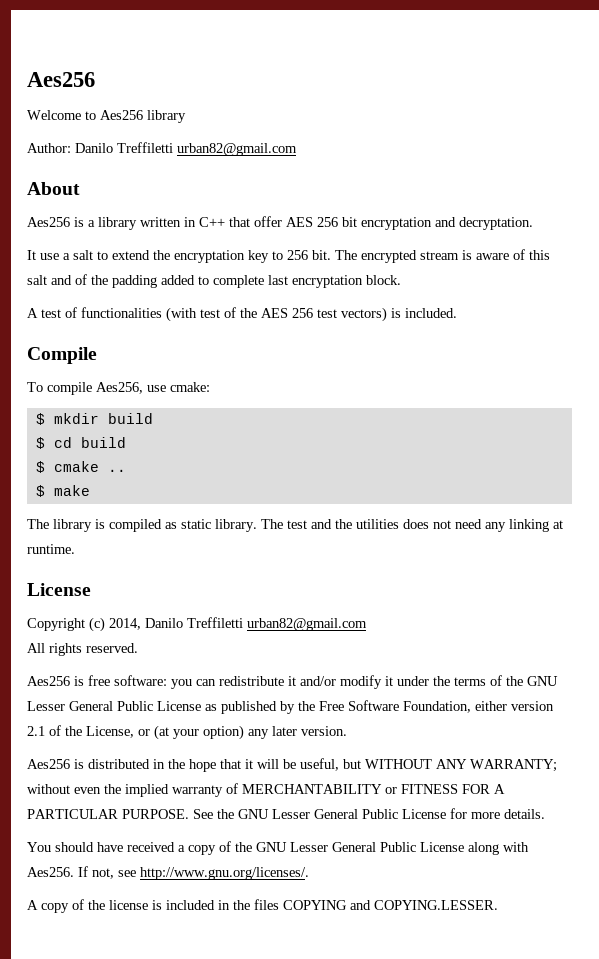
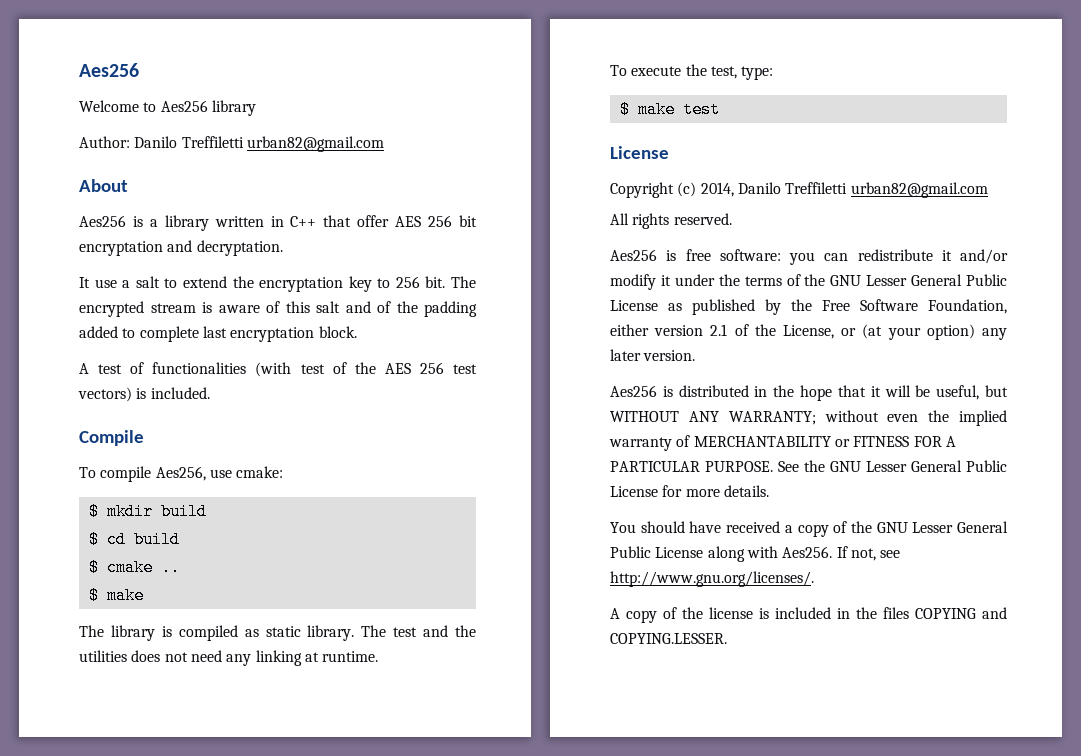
(75, 549) none -> [610,64,774,80] [619,101,720,118] // To execute the test, type: // $ make test

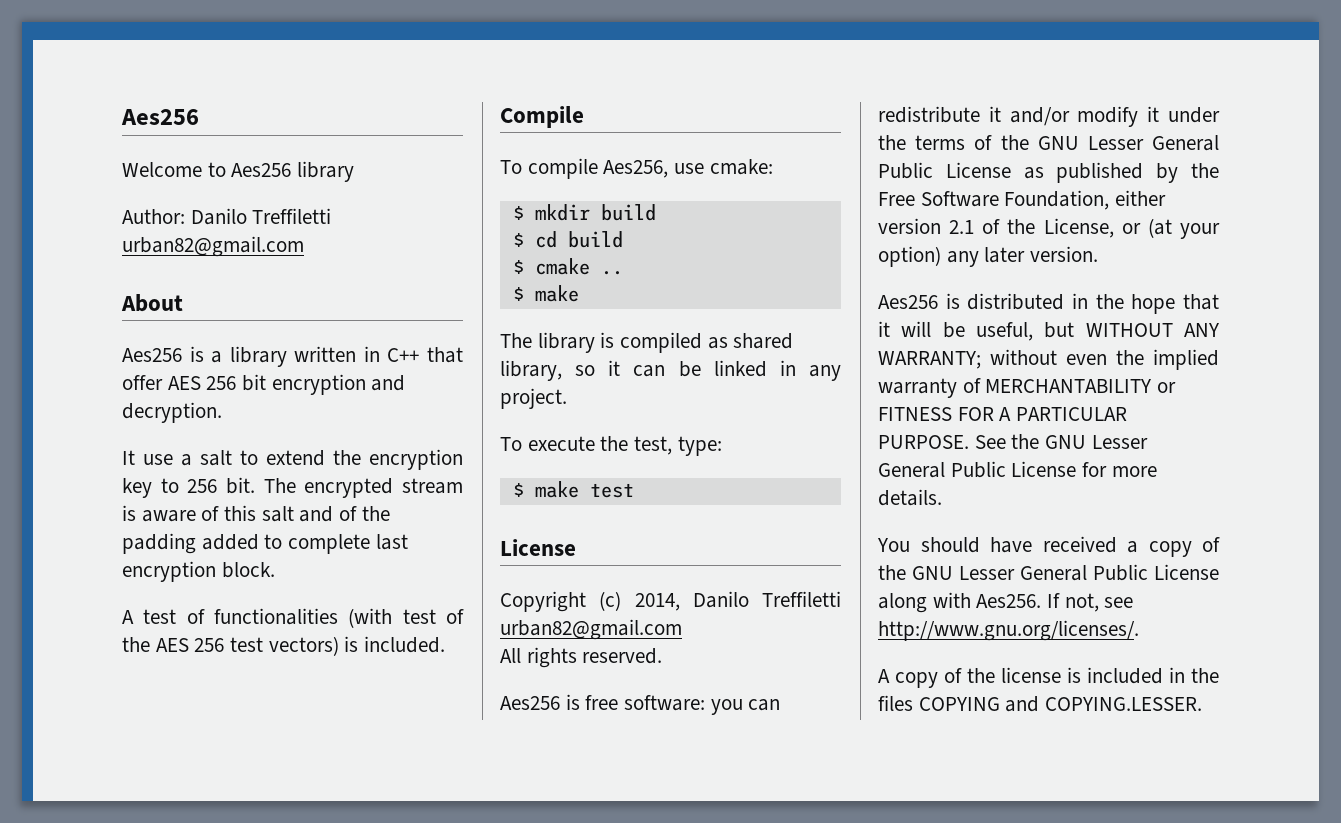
[79,240,283,256] encryptation and decryptation. -> [271,374,406,395] [122,402,222,423] encryption and decryption.
[259,277,344,292] encryptation -> [369,449,463,470] encryption
[230,327,315,342] encryptation -> [122,561,216,582] encryption
[265,625,476,641] [79,650,379,666] static library. The test and the utilities does not need any linking at runtime. -> [733,333,794,349] [500,360,841,381] [500,388,567,409] shared library, so it can be linked in any project.

